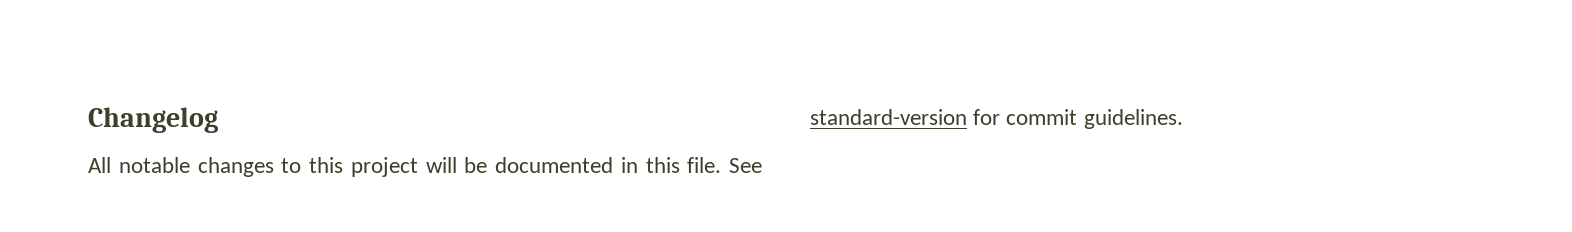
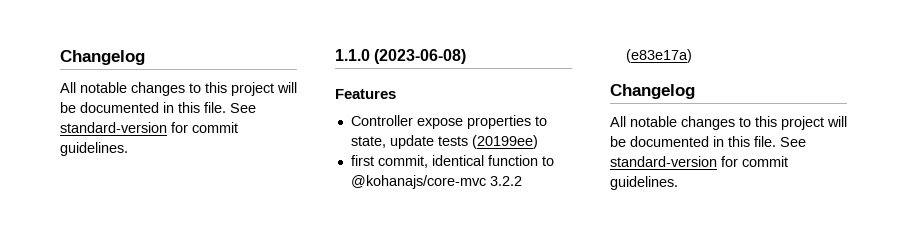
(1183, 119) none -> [335,49,467,64] [335,89,396,99] [350,115,547,129] [350,135,538,149] [350,155,554,168] [350,175,522,189] [625,49,692,63] [610,84,695,99] [610,116,847,130] [610,136,806,147] [610,156,788,167] [610,176,678,190] // 1.1.0 (2023-06-08) // Features // Controller expose properties to state, update tests (20199ee) // first commit, identical function to @kohanajs/core-mvc 3.2.2 (e83e17a) // Changelog // All notable changes to this project will be documented in this file. See standard-version for commit guidelines.

